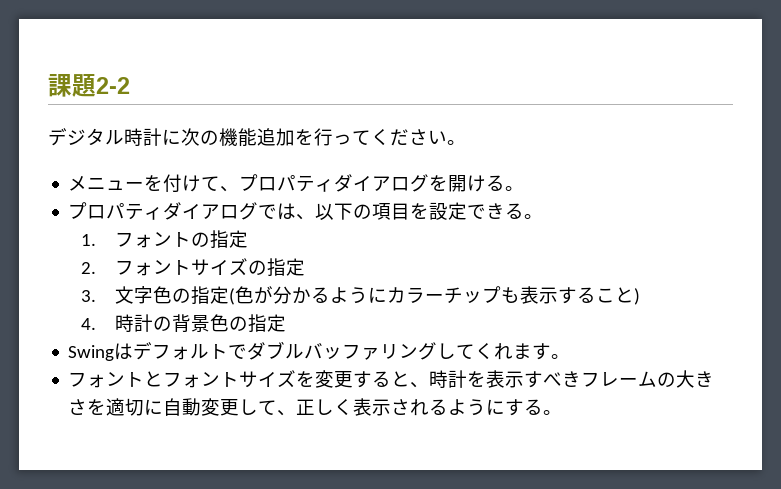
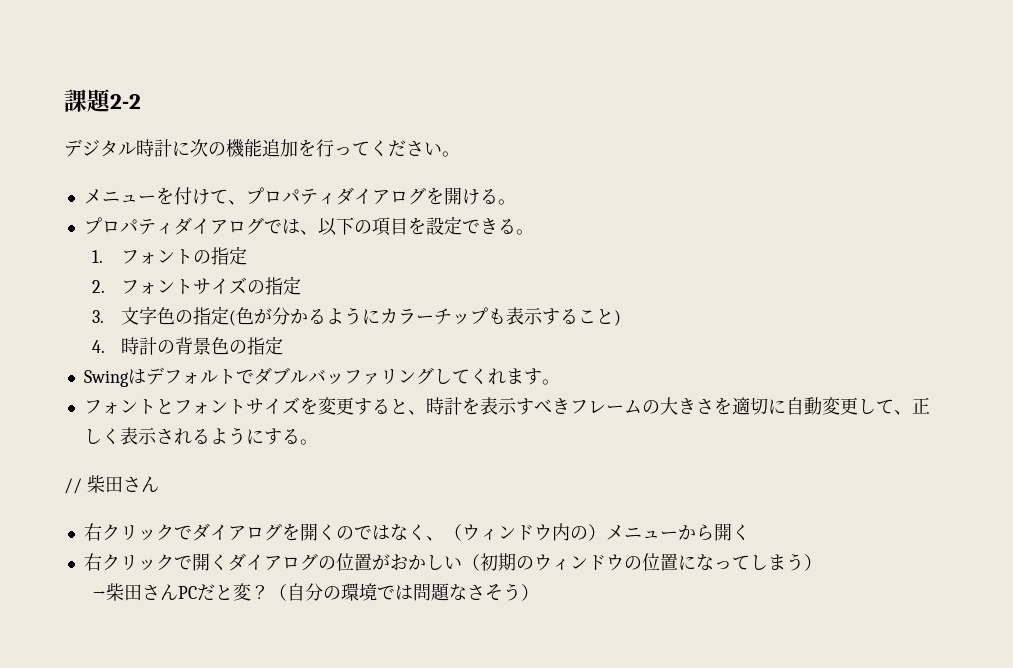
(563, 412) none -> [64,475,159,494] [83,523,750,541] [83,553,822,571] [92,583,540,601] // // 柴田さん // 右クリックでダイアログを開くのではなく、（ウィンドウ内の）メニューから開く // 右クリックで開くダイアログの位置がおかしい（初期のウィンドウの位置になってしまう） // →柴田さんPCだと変？（自分の環境では問題なさそう）

